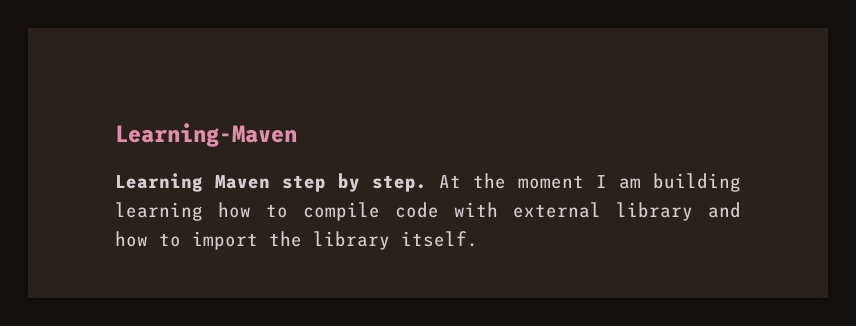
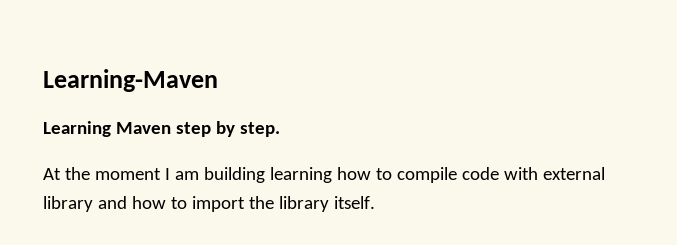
(427, 183) none -> (280, 129) //

